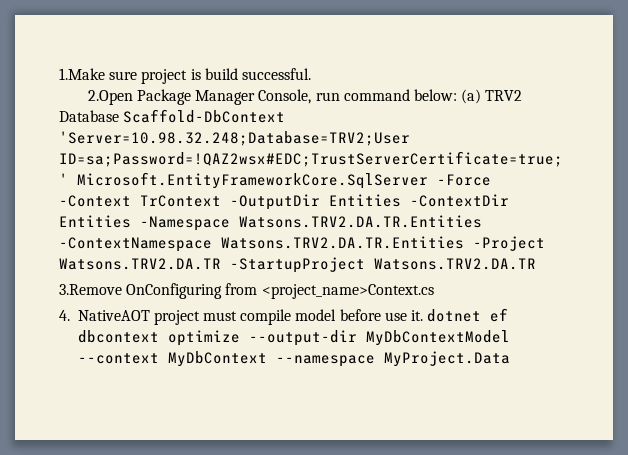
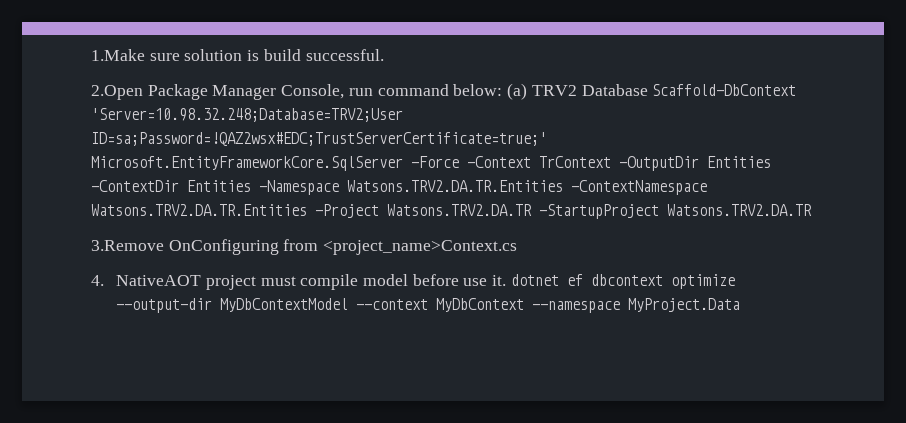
[141,69,188,84] project -> [184,49,243,61] solution

